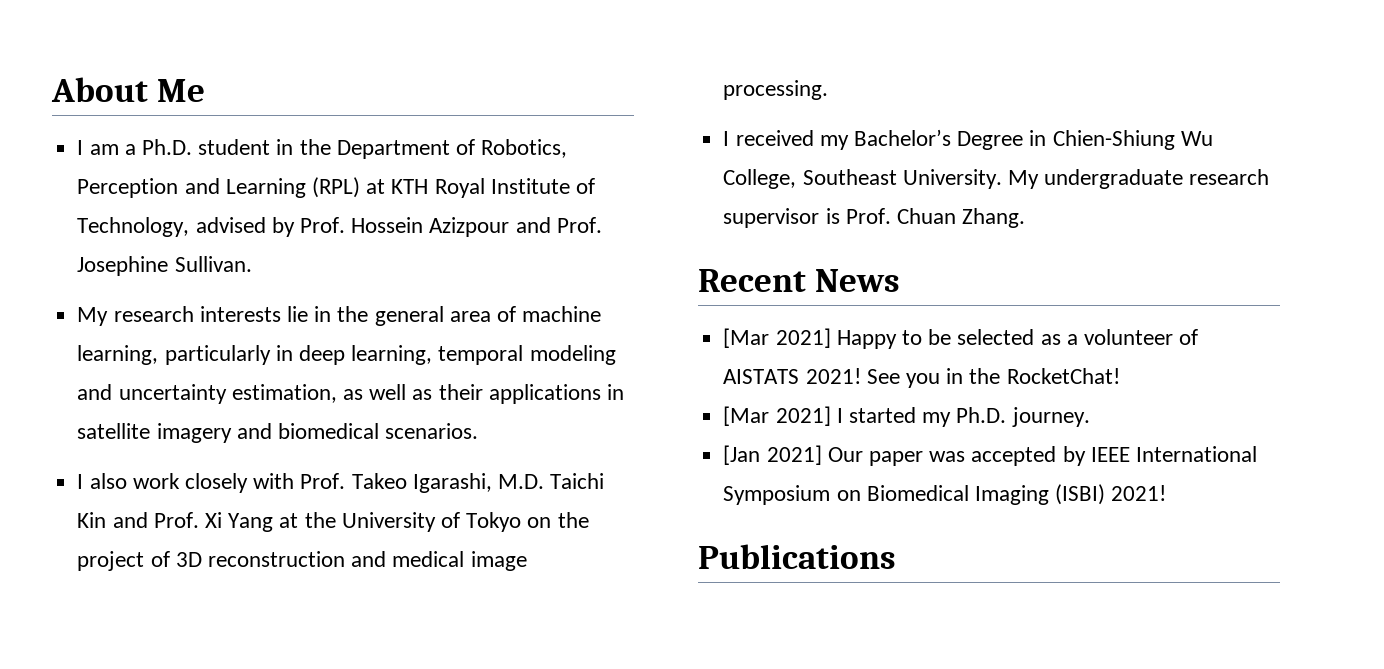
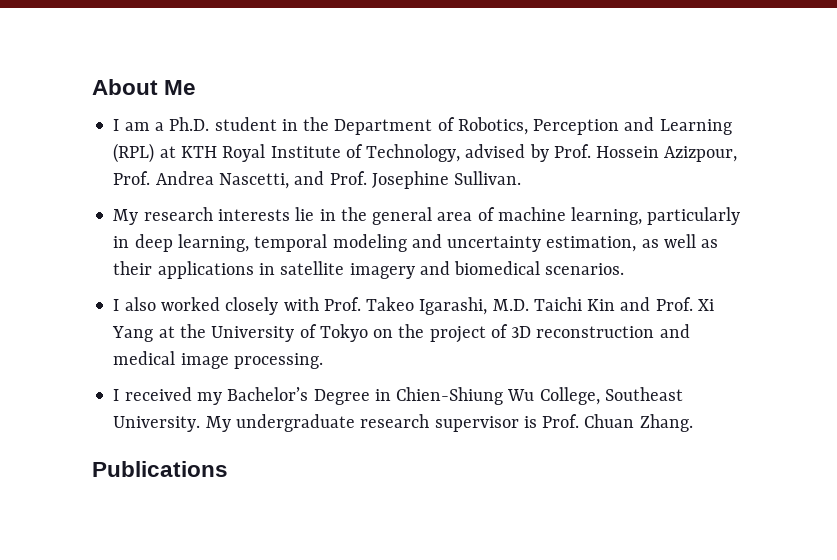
[429,217,510,237] Azizpour -> [664,146,738,162] [113,171,289,189] Azizpour, Prof. Andrea Nascetti,
[132,473,180,489] work -> [160,297,220,311] worked
[698,269,901,292] [723,328,1199,349] [723,368,1120,388] [723,406,1090,427] [723,445,1257,466] [723,484,1167,505] // Recent News // [Mar 2021] Happy to be selected as a volunteer of AISTATS 2021! See you in the RocketChat! // [Mar 2021] I started my Ph.D. journey. // [Jan 2021] Our paper was accepted by IEEE International Symposium on Biomedical Imaging (ISBI) 2021! -> (693, 423) none

